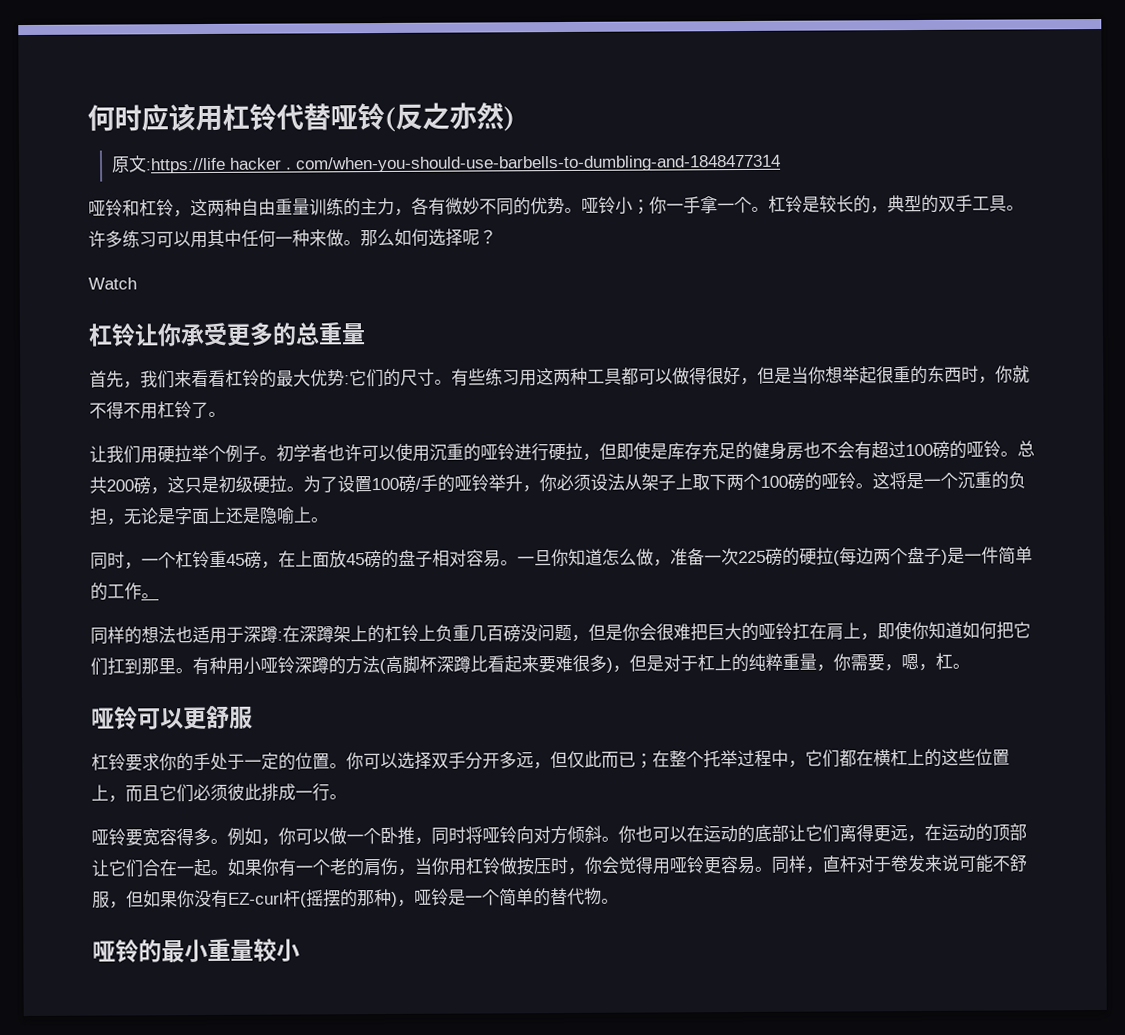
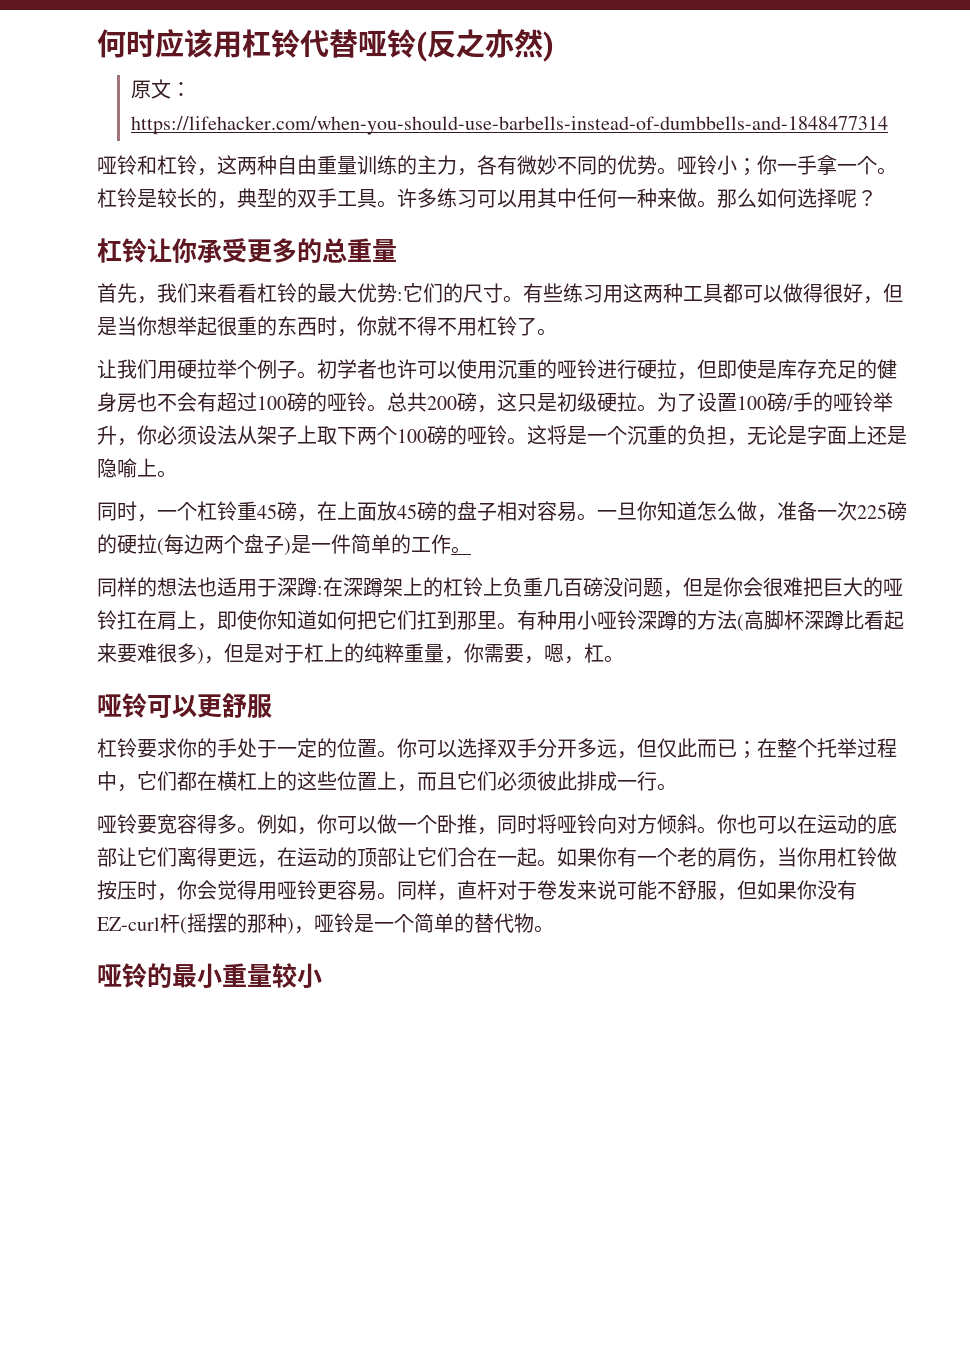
[144,154,781,174] :https://life hacker . com/when-you-should-use-barbells-to-dumbling-and-1848477314 -> [171,82,192,97] [131,116,889,135] ：https://lifehacker.com/when-you-should-use-barbells-instead-of-dumbbells-and-1848477314
[88,277,137,290] // Watch -> (877, 198) none

